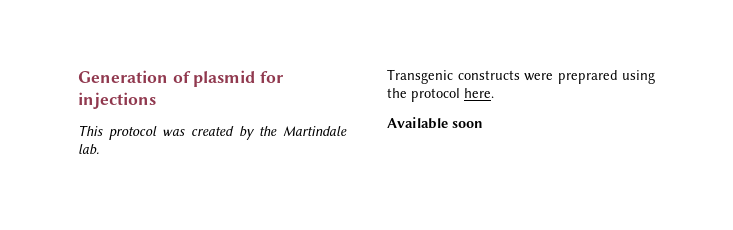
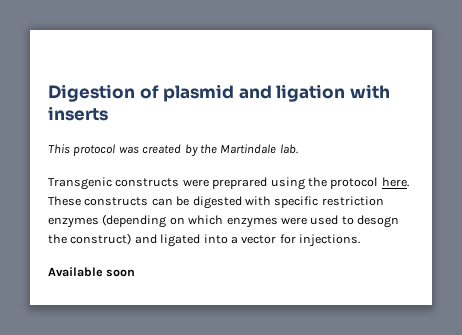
[78,70,168,83] Generation -> [48,84,135,102] Digestion
[260,71,285,83] [78,92,156,109] for injections -> [238,84,390,102] [48,106,108,121] and ligation with inserts
(494, 93) none -> [48,196,384,209] [48,214,399,228] [48,233,360,247] These constructs can be digested with specific restriction enzymes (depending on which enzymes were used to desogn the construct) and ligated into a vector for injections.

